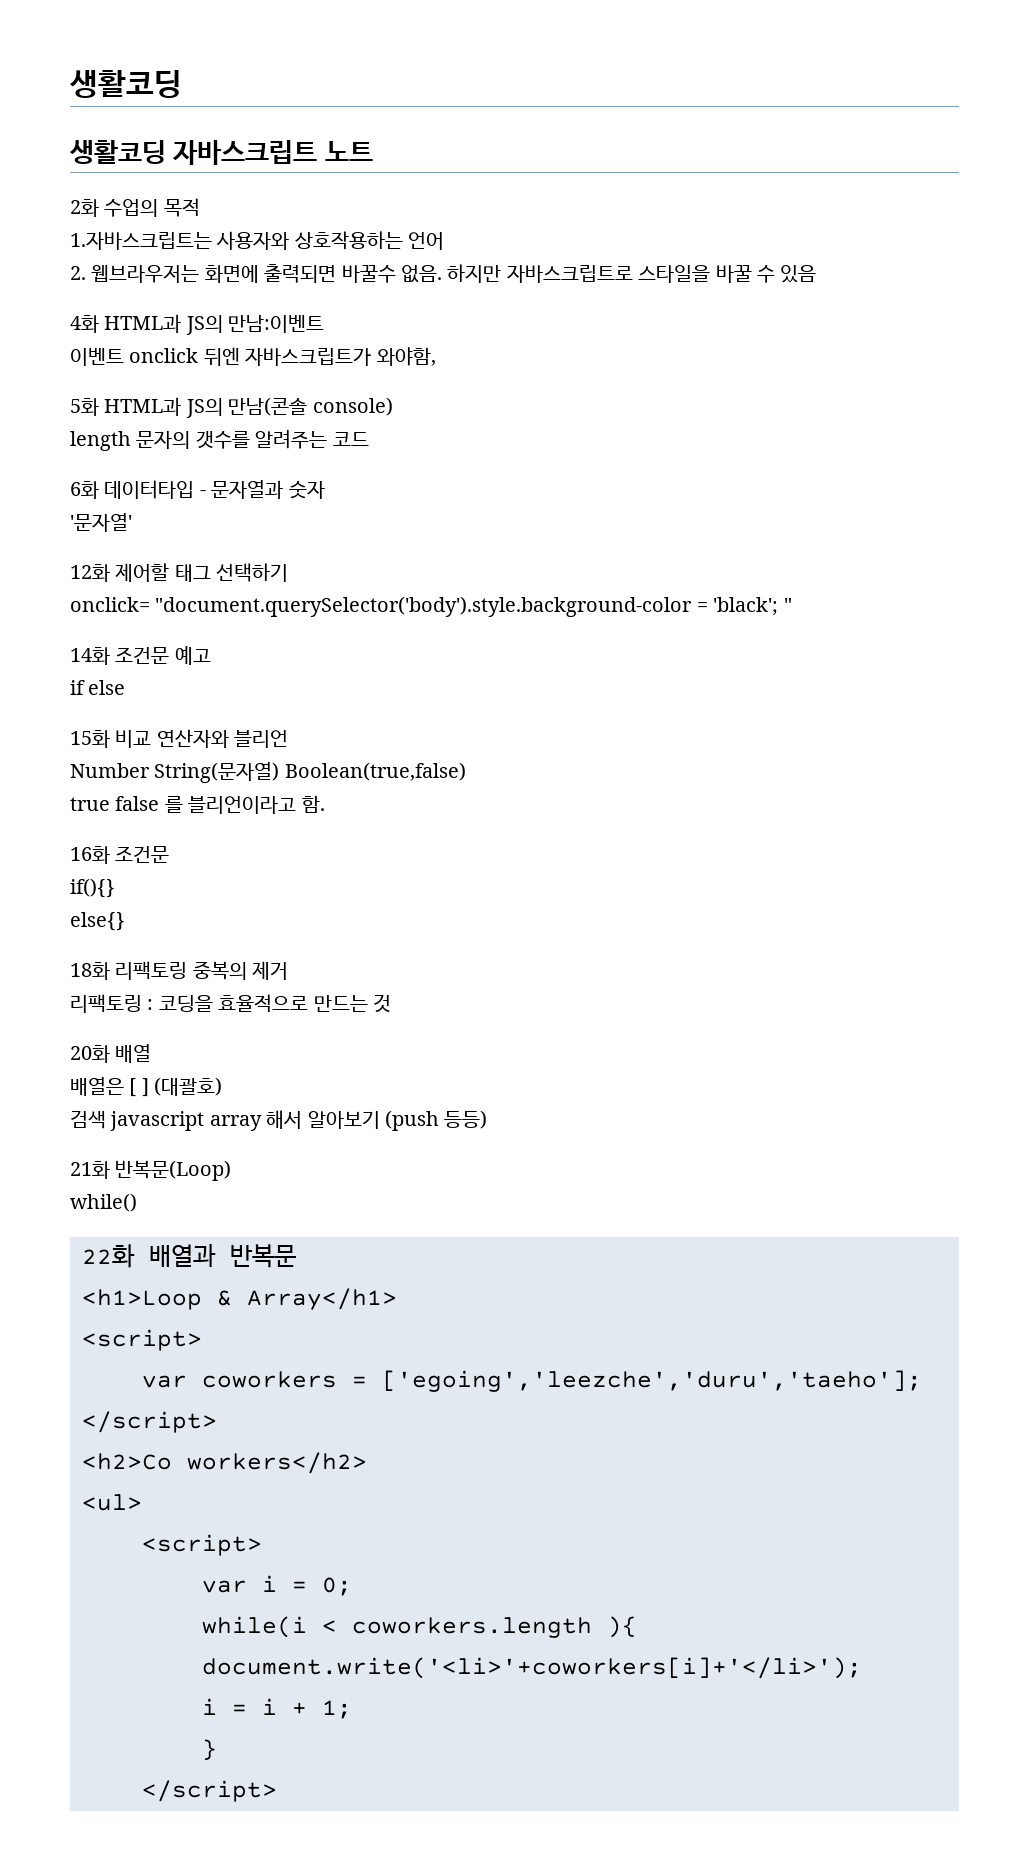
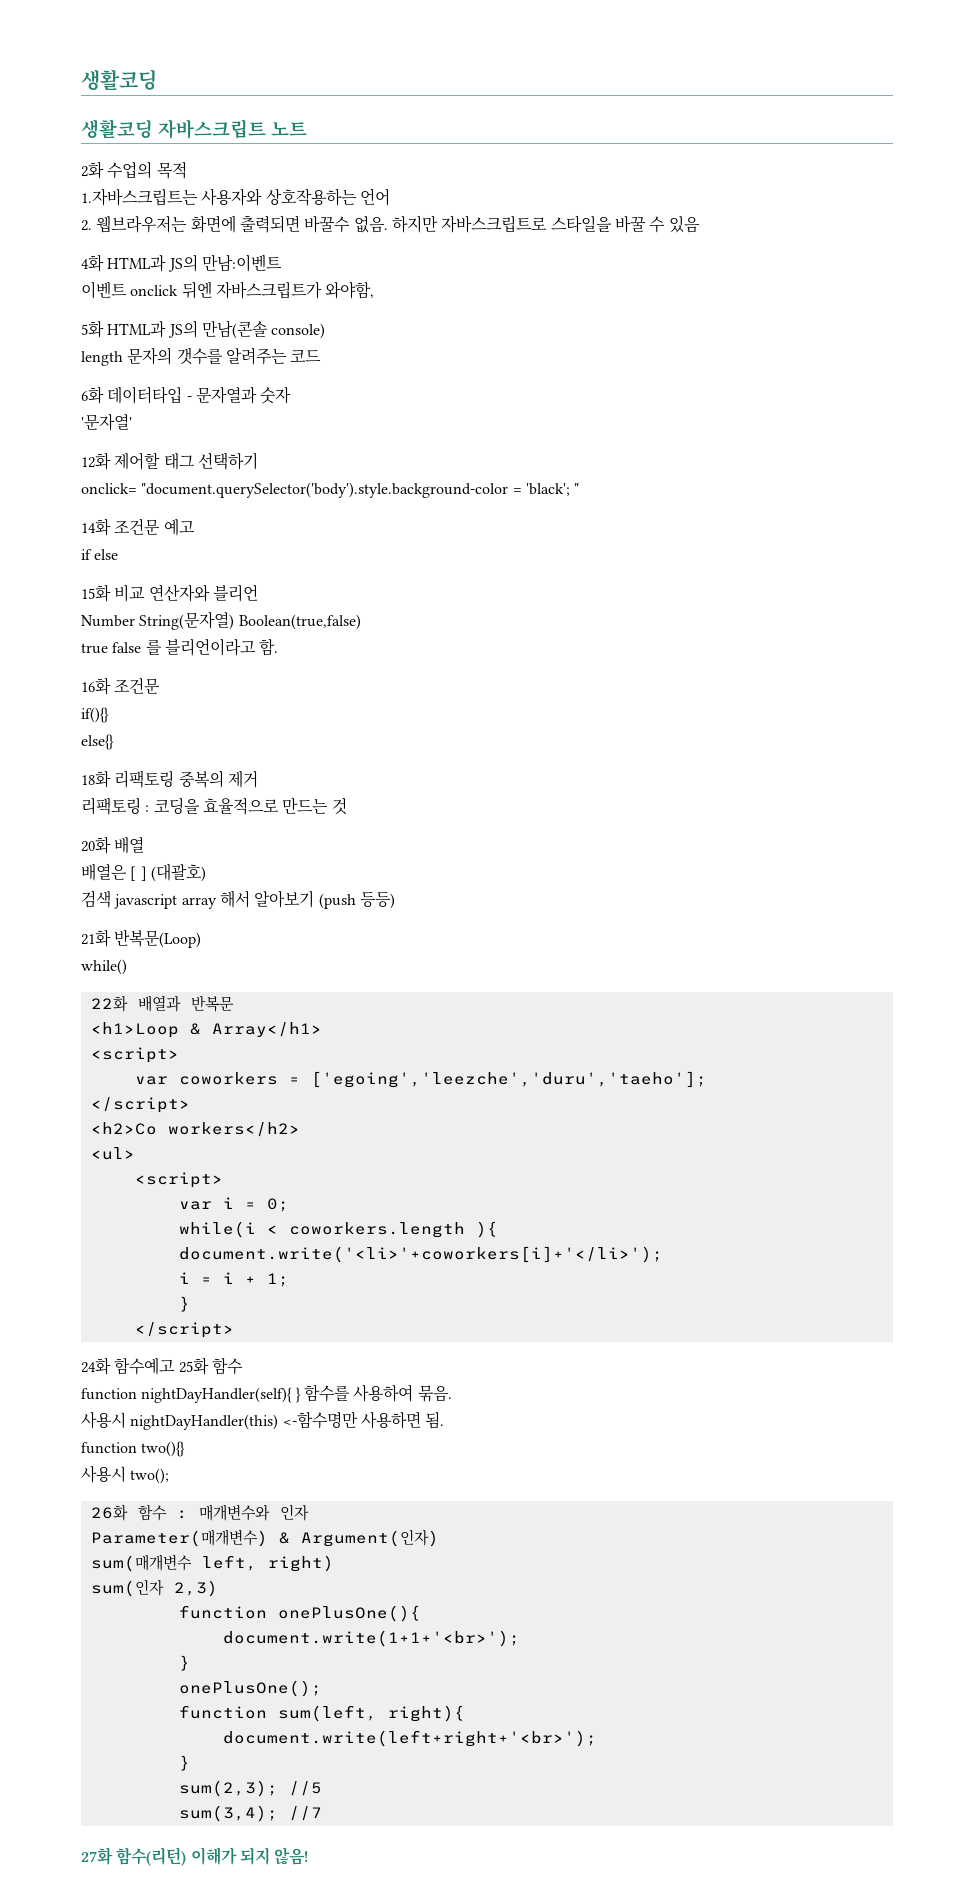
(277, 1791) none -> [81,1357,243,1375] [81,1384,452,1403] [81,1411,445,1430] [81,1441,186,1457] [81,1465,170,1484] [90,1504,309,1521] [90,1529,439,1547] [90,1554,334,1572] [90,1579,218,1597] [178,1605,421,1622] [222,1630,520,1647] [178,1655,190,1671] [178,1680,322,1697] [178,1705,465,1722] [222,1730,597,1747] [178,1755,190,1771] [178,1780,322,1797] [178,1805,322,1822] [81,1847,309,1866] // 24화 함수예고 25화 함수 // function nightDayHandler(self){ } 함수를 사용하여 묶음. // 사용시 nightDayHandler(this) <-함수명만 사용하면 됨. // function two(){} // 사용시 two(); // 26화 함수 : 매개변수와 인자 // Parameter(매개변수) & Argument(인자) // sum(매개변수 left, right) // sum(인자 2,3) // function onePlusOne(){ // document.write(1+1+'<br>'); // } // onePlusOne(); // function sum(left, right){ // document.write(left+right+'<br>'); // } // sum(2,3); //5 // sum(3,4); //7 // 27화 함수(리턴) 이해가 되지 않음!

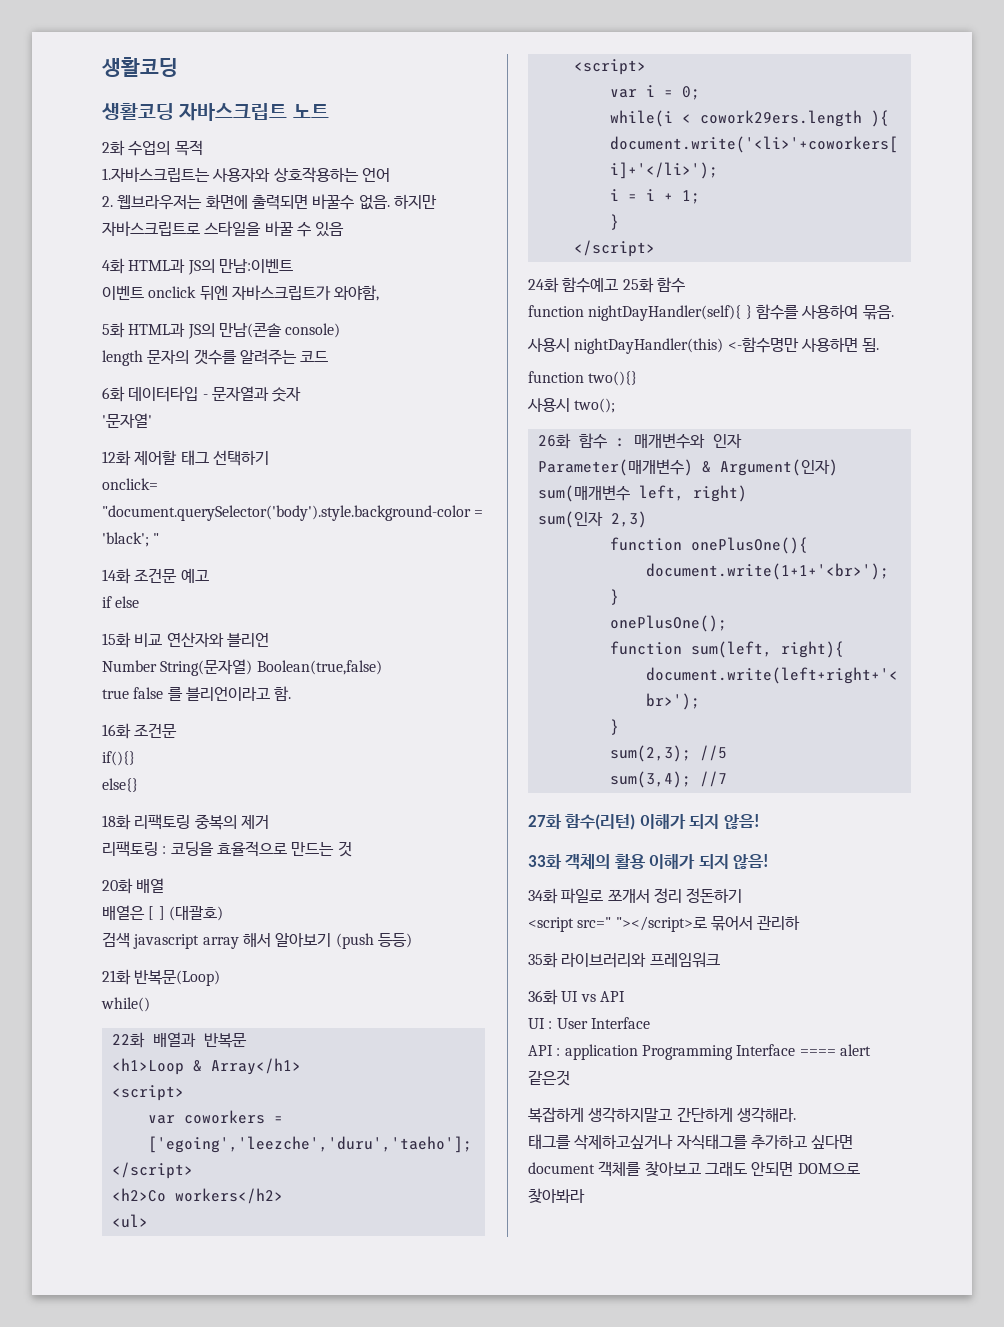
[288,1222,465,1238] coworkers.length -> [699,110,862,127] cowork29ers.length
(309, 1856) none -> [528,854,770,870] [528,888,743,904] [528,915,801,932] [528,952,720,968] [528,989,625,1005] [528,1017,650,1029] [528,1044,871,1060] [528,1070,570,1086] [528,1107,796,1123] [528,1134,854,1150] [528,1161,860,1177] [528,1188,585,1203] // 33화 객체의 활용 이해가 되지 않음! // 34화 파일로 쪼개서 정리 정돈하기 // <script src=" "></script>로 묶어서 관리하 // 35화 라이브러리와 프레임워크 // 36화 UI vs API // UI : User Interface // API : application Programming Interface ==== alert 같은것 // 복잡하게 생각하지말고 간단하게 생각해라. // 태그를 삭제하고싶거나 자식태그를 추가하고 싶다면 document 객체를 찾아보고 그래도 안되면 DOM으로 찾아봐라

